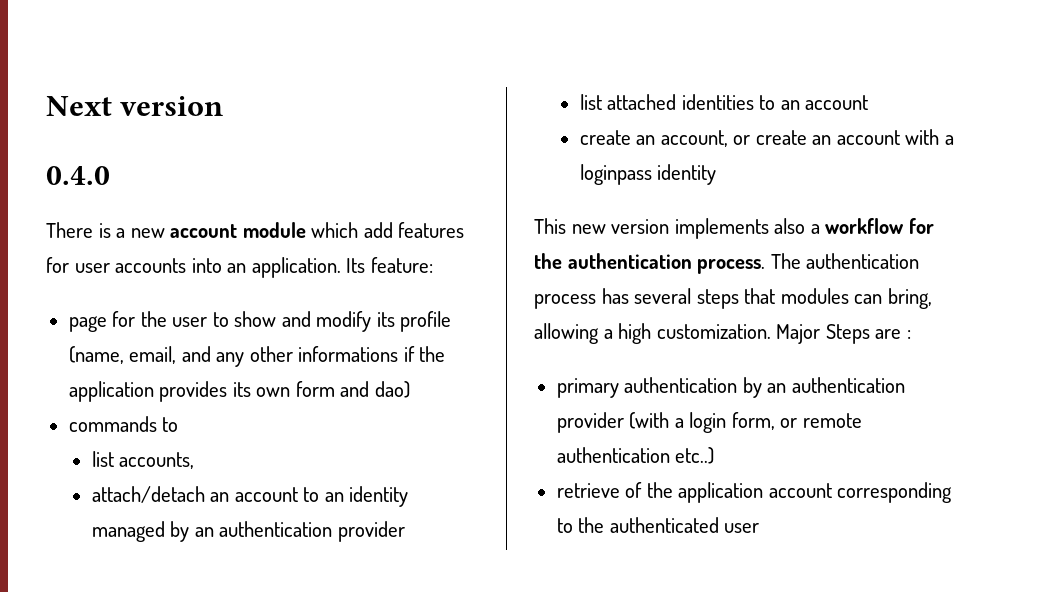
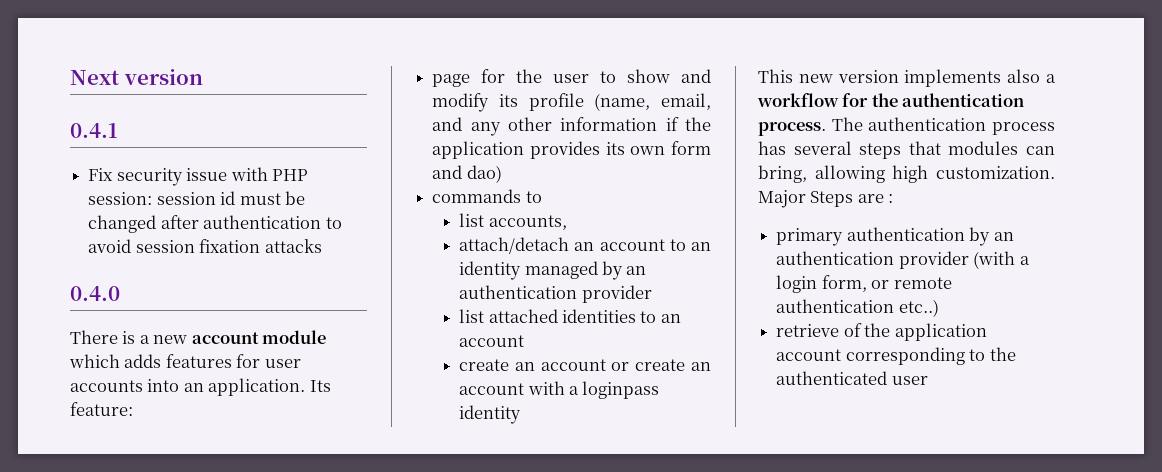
(224, 106) none -> [70,123,118,138] [88,167,308,186] [88,191,305,205] [88,215,342,233] [88,239,322,253] // 0.4.1 // Fix security issue with PHP session: session id must be changed after authentication to avoid session fixation attacks
[363,222,393,238] add -> [124,354,162,368] adds
[298,346,399,362] informations -> [560,117,658,131] information
[660,130,728,147] account, -> [540,359,606,371] account
[603,329,613,339] a -> (885, 174) none

